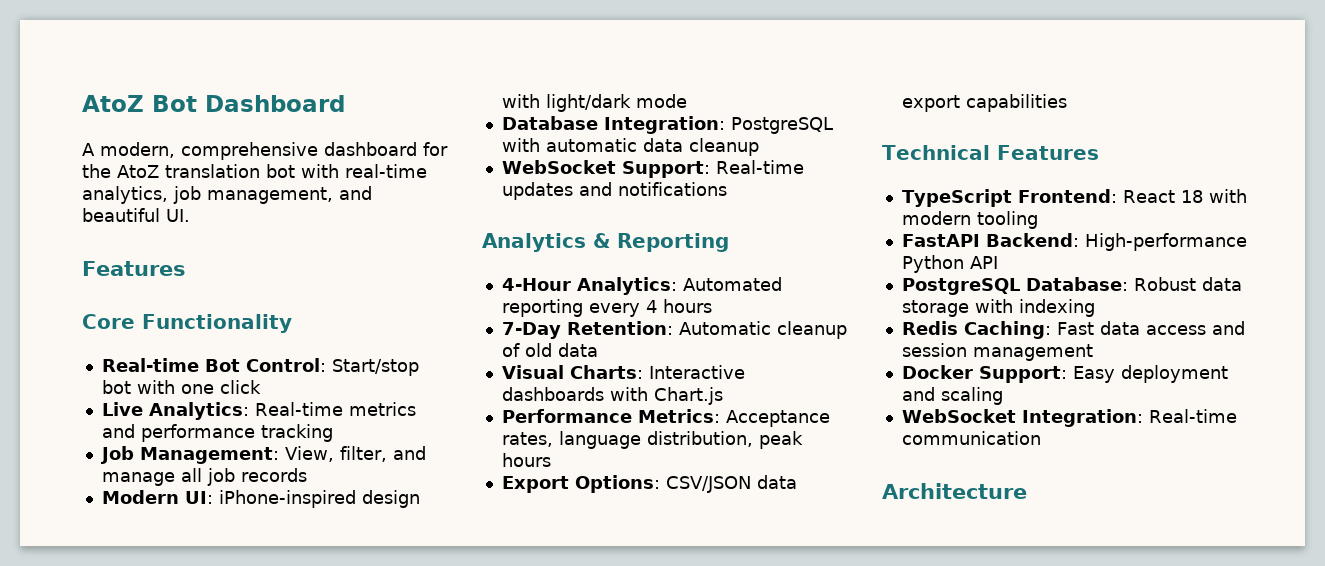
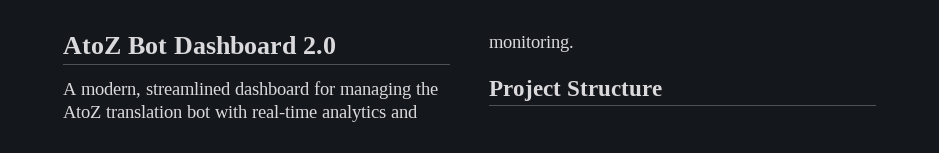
(345, 103) none -> [303,37,337,54] 2.0
[181,142,318,160] comprehensive -> [146,82,231,95] streamlined
(448, 149) none -> [340,83,411,99] managing
[82,186,372,204] [82,208,190,222] [82,261,186,276] [82,314,292,333] [101,358,419,376] [101,380,261,394] [101,402,416,420] [101,424,333,442] [99,446,426,464] [101,468,307,486] [101,490,420,508] [501,94,687,112] [501,116,833,134] [501,138,759,156] [501,160,804,178] [501,182,727,200] [482,233,729,252] [501,277,782,295] [501,299,712,317] [501,321,847,339] [501,343,598,357] [501,365,745,379] [501,387,723,405] [501,409,830,427] [501,431,803,449] [501,453,551,467] [501,475,797,493] [901,94,1067,112] [882,145,1099,160] [901,189,1247,207] [901,211,1038,229] [901,233,1247,251] [901,255,998,273] [901,277,1242,295] [901,299,1095,317] [901,321,1245,339] [901,343,1093,361] [901,365,1228,383] [901,387,1003,405] [901,409,1237,427] [901,431,1041,445] [882,483,1027,499] analytics, job management, and beautiful UI. // Features // Core Functionality // Real-time Bot Control: Start/stop bot with one click // Live Analytics: Real-time metrics and performance tracking // Job Management: View, filter, and manage all job records // Modern UI: iPhone-inspired design with light/dark mode // Database Integration: PostgreSQL with automatic data cleanup // WebSocket Support: Real-time updates and notifications // Analytics & Reporting // 4-Hour Analytics: Automated reporting every 4 hours // 7-Day Retention: Automatic cleanup of old data // Visual Charts: Interactive dashboards with Chart.js // Performance Metrics: Acceptance rates, language distribution, peak hours // Export Options: CSV/JSON data export capabilities // Technical Features // TypeScript Frontend: React 18 with modern tooling // FastAPI Backend: High-performance Python API // PostgreSQL Database: Robust data storage with indexing // Redis Caching: Fast data access and session management // Docker Support: Easy deployment and scaling // WebSocket Integration: Real-time communication // Architecture -> [322,105,418,122] [489,36,574,52] [489,80,663,101] analytics and monitoring. // Project Structure

